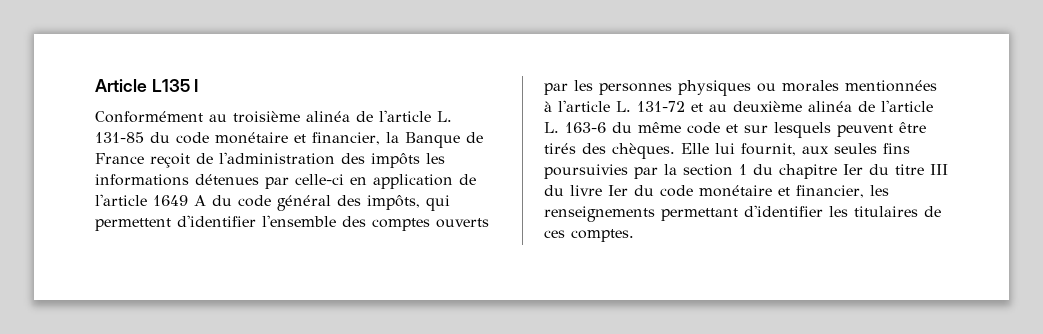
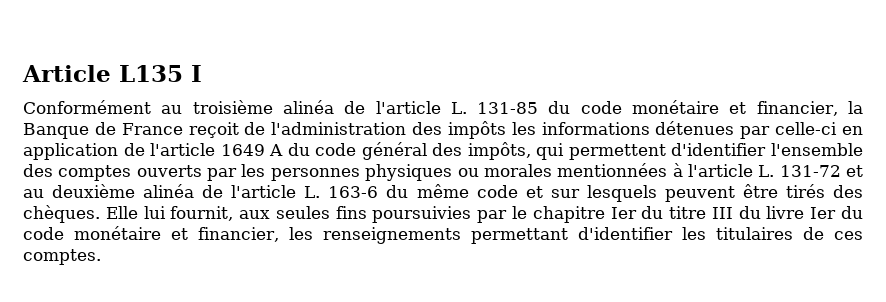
[664,164,773,176] la section 1 du -> [511,206,527,219] le

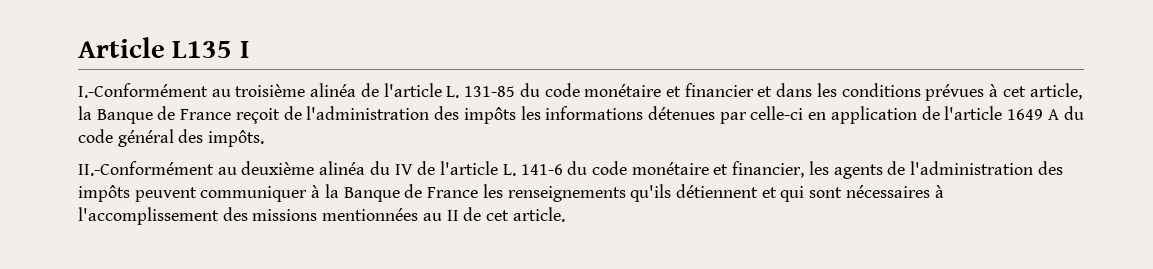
[23,100,151,114] Conformément -> [78,83,208,98] I.-Conformément
[756,101,838,116] financier, -> [684,83,1082,101] financier et dans les conditions prévues à cet article,
[467,142,864,160] [23,163,864,181] impôts, qui permettent d'identifier l'ensemble des comptes ouverts par les personnes physiques ou morales mentionnées à l'article L. 131-72 et -> [208,130,265,147] [78,161,214,176] impôts. // II.-Conformément
[202,184,863,202] [23,205,837,223] de l'article L. 163-6 du même code et sur lesquels peuvent être tirés des chèques. Elle lui fournit, aux seules fins poursuivies par le chapitre Ier du titre III du livre Ier -> [369,161,563,176] du IV de l'article L. 141-6
[322,227,864,244] [23,249,101,265] renseignements permettant d'identifier les titulaires de ces comptes. -> [833,161,1063,179] [78,184,944,202] [78,207,565,225] agents de l'administration des impôts peuvent communiquer à la Banque de France les renseignements qu'ils détiennent et qui sont nécessaires à l'accomplissement des missions mentionnées au II de cet article.

